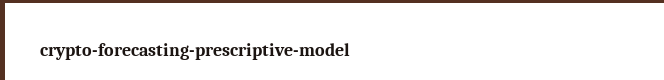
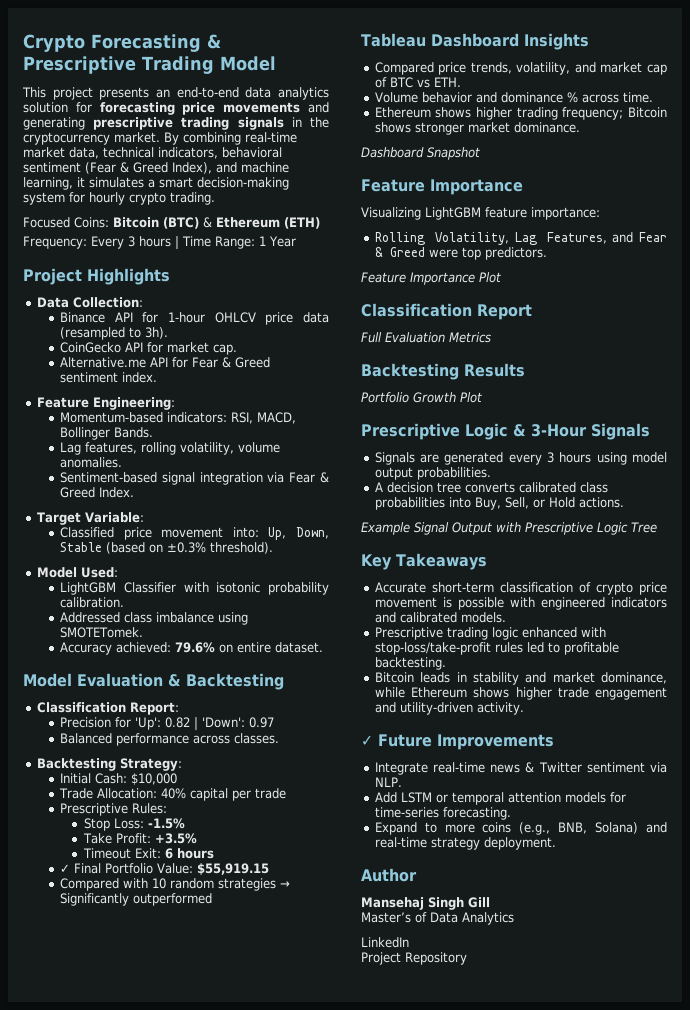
[40,43,350,60] crypto-forecasting-prescriptive-model -> [23,34,221,52] [23,56,276,74] [22,87,329,100] [23,102,330,115] [23,117,329,130] [23,132,297,145] [23,147,282,159] [23,162,289,174] [23,177,289,190] [23,192,215,205] [23,217,320,229] [23,236,296,250] [23,268,170,285] [36,297,143,308] [60,312,329,325] [60,327,169,340] [60,342,238,355] [60,357,271,368] [60,372,158,383] [36,397,175,410] [60,412,297,424] [60,427,154,440] [60,442,281,455] [60,457,123,468] [60,472,329,485] [60,487,135,498] [36,512,144,525] [60,527,329,540] [60,542,274,554] [36,567,118,578] [60,582,329,595] [60,597,125,608] [60,612,249,625] [60,627,144,638] [60,642,324,655] [23,673,284,690] [36,702,179,715] [60,717,275,731] [60,733,280,746] [36,758,182,771] [60,773,178,785] [59,788,287,801] [60,803,168,816] [83,818,185,831] [82,833,197,844] [82,848,214,859] [60,863,270,875] [60,878,291,891] [60,893,213,906] [361,33,589,50] [374,62,667,75] [374,77,461,88] [374,92,653,103] [374,107,667,120] [374,122,580,135] [361,147,480,160] [361,179,523,195] [361,207,600,220] [374,232,667,245] [374,247,547,260] [361,272,501,285] [361,303,532,320] [361,332,491,343] [361,363,525,380] [361,392,482,403] [361,423,650,440] [374,452,667,465] [374,467,491,480] [374,482,608,493] [374,497,624,510] [361,522,657,535] [361,553,487,570] [374,582,667,595] [374,597,667,610] [374,612,506,623] [374,627,606,640] [374,642,619,655] [374,657,446,670] [374,672,667,685] [374,687,667,700] [374,702,524,715] [361,734,554,750] [374,762,667,775] [374,777,402,787] [374,792,626,805] [374,807,511,820] [374,822,667,835] [374,837,556,850] [361,868,417,882] [361,897,490,910] [361,912,514,925] [361,937,409,948] [361,952,467,965] Crypto Forecasting & Prescriptive Trading Model // This project presents an end-to-end data analytics solution for forecasting price movements and generating prescriptive trading signals in the cryptocurrency market. By combining real-time market data, technical indicators, behavioral sentiment (Fear & Greed Index), and machine learning, it simulates a smart decision-making system for hourly crypto trading. // Focused Coins: Bitcoin (BTC) & Ethereum (ETH) // Frequency: Every 3 hours | Time Range: 1 Year // Project Highlights // Data Collection: // Binance API for 1-hour OHLCV price data (resampled to 3h). // CoinGecko API for market cap. // Alternative.me API for Fear & Greed sentiment index. // Feature Engineering: // Momentum-based indicators: RSI, MACD, Bollinger Bands. // Lag features, rolling volatility, volume anomalies. // Sentiment-based signal integration via Fear & Greed Index. // Target Variable: // Classified price movement into: Up, Down, Stable (based on ±0.3% threshold). // Model Used: // LightGBM Classifier with isotonic probability calibration. // Addressed class imbalance using SMOTETomek. // Accuracy achieved: 79.6% on entire dataset. // Model Evaluation & Backtesting // Classification Report: // Precision for 'Up': 0.82 | 'Down': 0.97 // Balanced performance across classes. // Backtesting Strategy: // Initial Cash: $10,000 // Trade Allocation: 40% capital per trade // Prescriptive Rules: // Stop Loss: -1.5% // Take Profit: +3.5% // Timeout Exit: 6 hours // ✓ Final Portfolio Value: $55,919.15 // Compared with 10 random strategies → Significantly outperformed // Tableau Dashboard Insights // Compared price trends, volatility, and market cap of BTC vs ETH. // Volume behavior and dominance % across time. // Ethereum shows higher trading frequency; Bitcoin shows stronger market dominance. // Dashboard Snapshot // Feature Importance // Visualizing LightGBM feature importance: // Rolling Volatility, Lag Features, and Fear & Greed were top predictors. // Feature Importance Plot // Classification Report // Full Evaluation Metrics // Backtesting Results // Portfolio Growth Plot // Prescriptive Logic & 3-Hour Signals // Signals are generated every 3 hours using model output probabilities. // A decision tree converts calibrated class probabilities into Buy, Sell, or Hold actions. // Example Signal Output with Prescriptive Logic Tree // Key Takeaways // Accurate short-term classification of crypto price movement is possible with engineered indicators and calibrated models. // Prescriptive trading logic enhanced with stop-loss/take-profit rules led to profitable backtesting. // Bitcoin leads in stability and market dominance, while Ethereum shows higher trade engagement and utility-driven activity. // ✓ Future Improvements // Integrate real-time news & Twitter sentiment via NLP. // Add LSTM or temporal attention models for time-series forecasting. // Expand to more coins (e.g., BNB, Solana) and real-time strategy deployment. // Author // Mansehaj Singh Gill // Master’s of Data Analytics // LinkedIn // Project Repository

